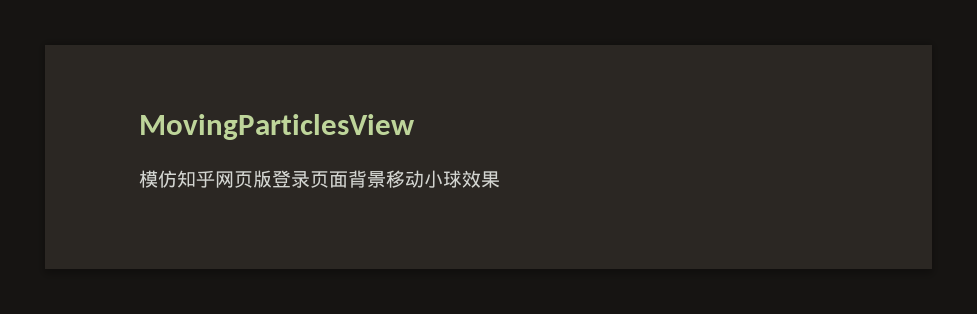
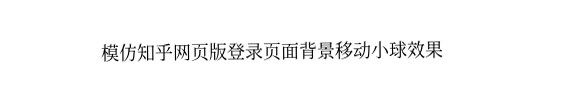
[139,114,414,140] MovingParticlesView // -> (100, 53) none

